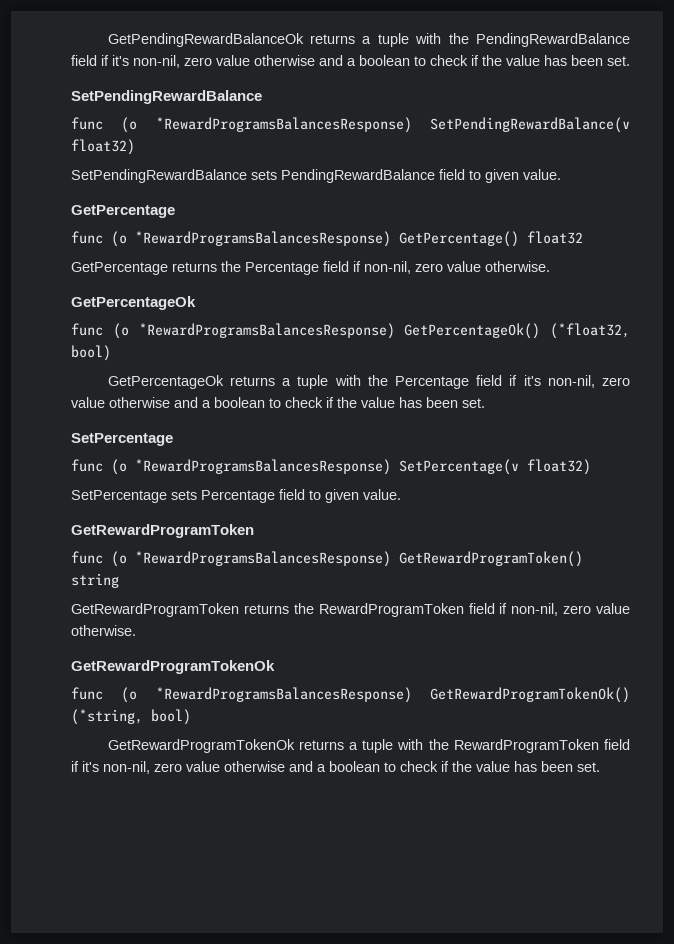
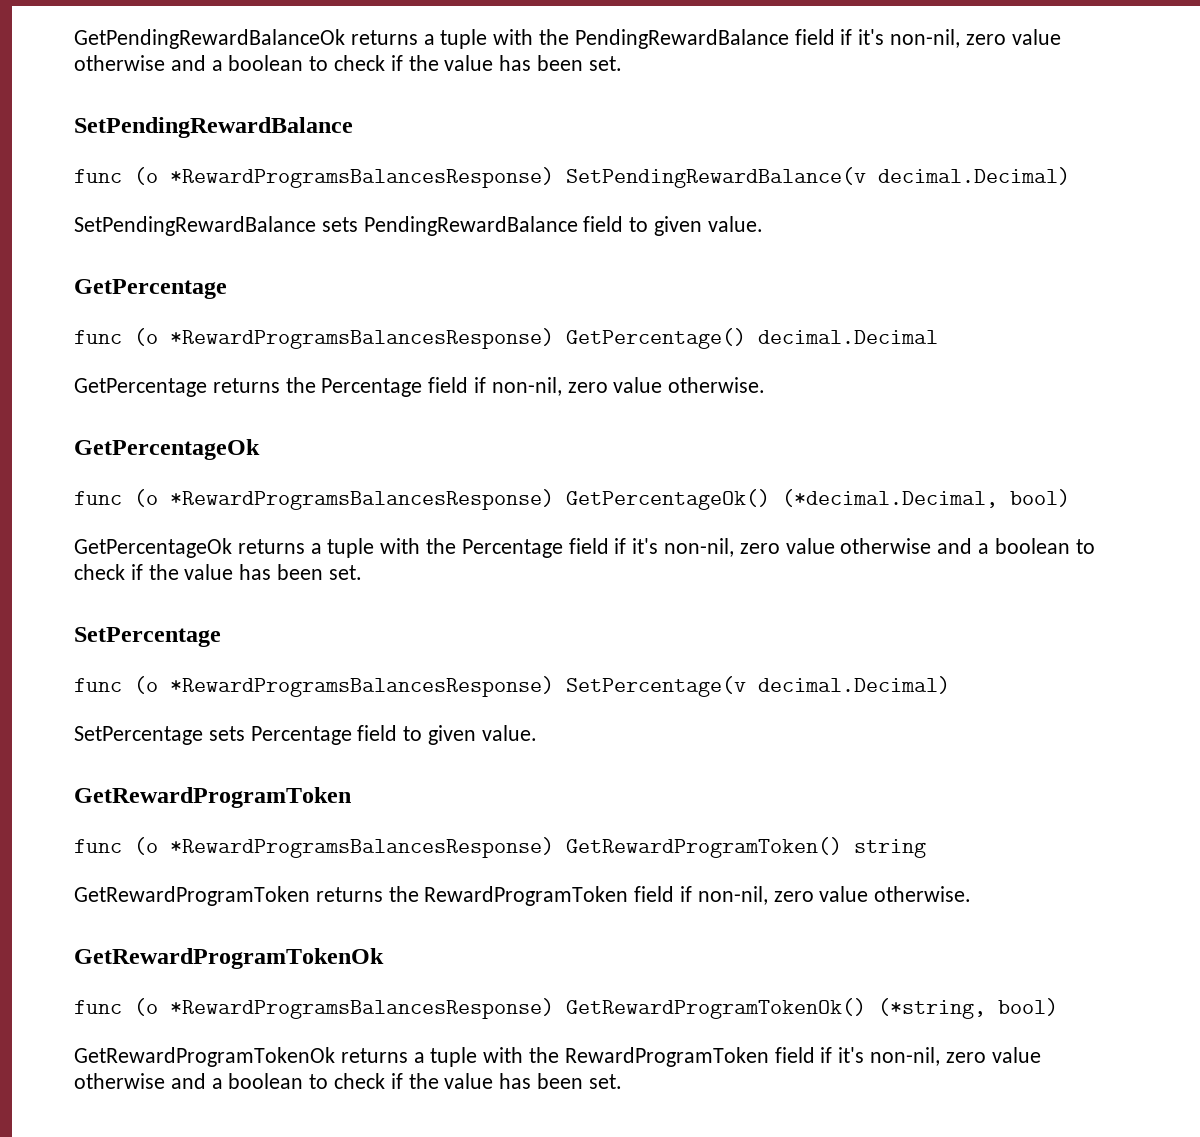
[71,139,135,155] float32) -> [878,167,1070,185] decimal.Decimal)
[527,231,583,244] float32 -> [758,330,938,344] decimal.Decimal
[550,323,630,339] (*float32, -> [782,489,998,508] (*decimal.Decimal,
[527,459,591,475] float32) -> [758,676,950,694] decimal.Decimal)

